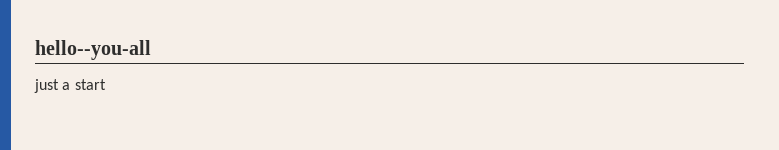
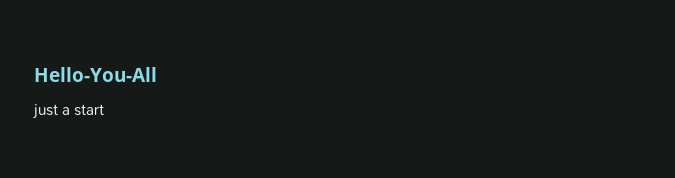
[35,40,151,60] hello--you-all -> [34,67,157,82] Hello-You-All

